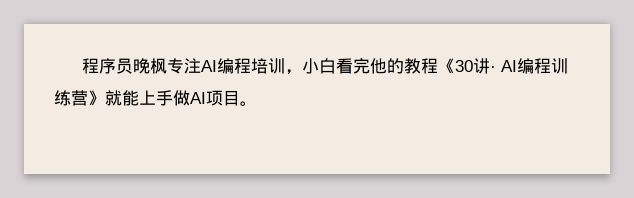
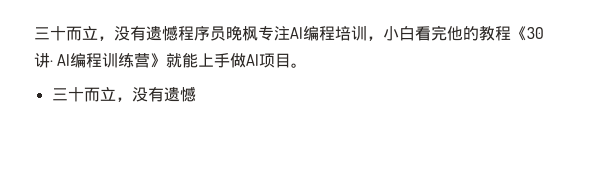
(81, 66) none -> [34,25,178,41] 三十而立，没有遗憾
(257, 103) none -> [51,86,196,102] // 三十而立，没有遗憾

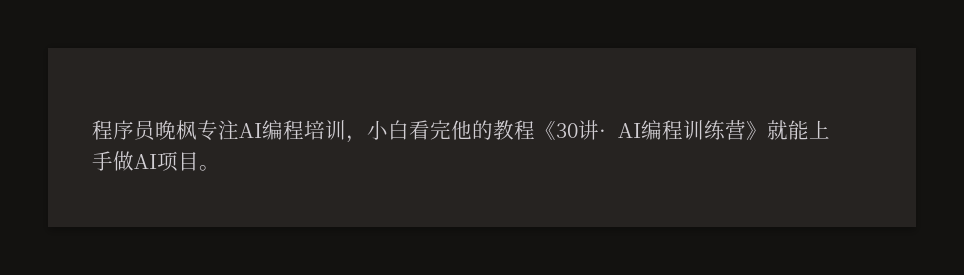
[34,25,178,41] 三十而立，没有遗憾 -> (92, 130) none
[51,86,196,102] // 三十而立，没有遗憾 -> (220, 168) none

